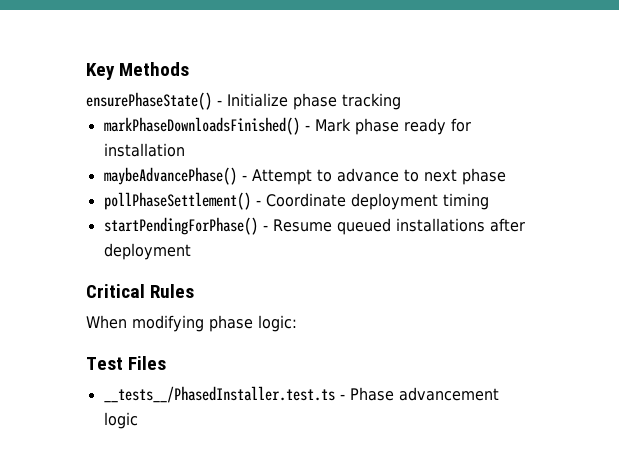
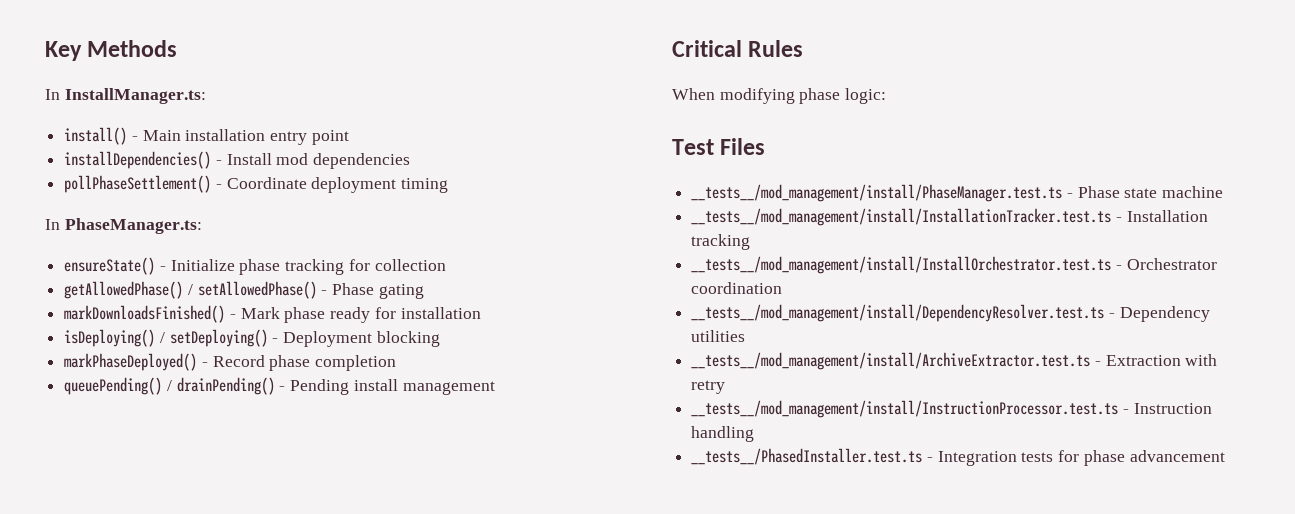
[86,92,401,110] [103,117,300,135] ensurePhaseState() - Initialize phase tracking // markPhaseDownloadsFinished() -> [45,88,206,104] [64,127,349,145] [64,151,411,169] [64,175,449,193] [45,218,202,234] [64,257,446,275] [64,281,424,299] [64,305,226,323] In InstallManager.ts: // install() - Main installation entry point // installDependencies() - Install mod dependencies // pollPhaseSettlement() - Coordinate deployment timing // In PhaseManager.ts: // ensureState() - Initialize phase tracking for collection // getAllowedPhase() / setAllowedPhase() - Phase gating // markDownloadsFinished()
[103,167,506,185] [103,192,489,210] [103,217,525,235] [103,243,191,260] maybeAdvancePhase() - Attempt to advance to next phase // pollPhaseSettlement() - Coordinate deployment timing // startPendingForPhase() - Resume queued installations after deployment -> [64,329,440,347] [64,353,397,371] [64,377,495,395] isDeploying() / setDeploying() - Deployment blocking // markPhaseDeployed() - Record phase completion // queuePending() / drainPending() - Pending install management
[103,386,499,403] [103,412,138,429] __tests__/PhasedInstaller.test.ts - Phase advancement logic -> [691,184,1224,202] [691,208,1208,226] [691,234,751,250] [691,256,1217,274] [691,282,783,294] [691,304,1210,322] [691,330,746,342] [691,352,1218,370] [691,380,726,394] [691,400,1212,418] [691,426,755,442] [691,448,1225,466] __tests__/mod_management/install/PhaseManager.test.ts - Phase state machine // __tests__/mod_management/install/InstallationTracker.test.ts - Installation tracking // __tests__/mod_management/install/InstallOrchestrator.test.ts - Orchestrator coordination // __tests__/mod_management/install/DependencyResolver.test.ts - Dependency utilities // __tests__/mod_management/install/ArchiveExtractor.test.ts - Extraction with retry // __tests__/mod_management/install/InstructionProcessor.test.ts - Instruction handling // __tests__/PhasedInstaller.test.ts - Integration tests for phase advancement

